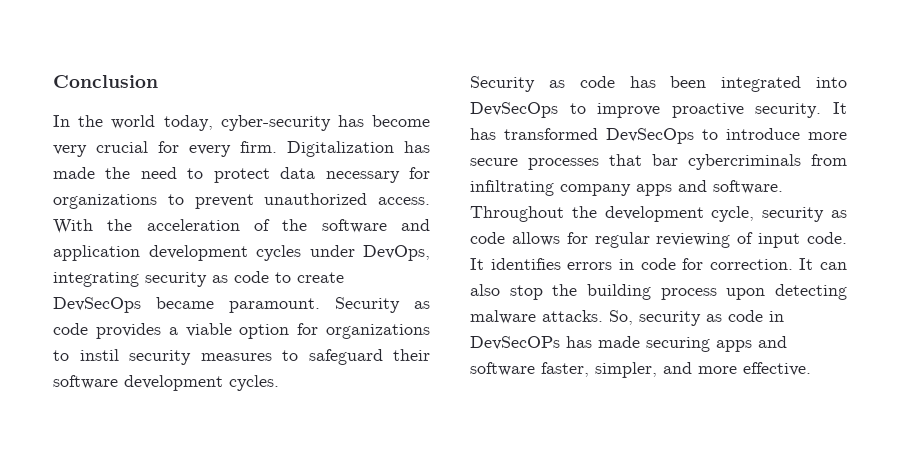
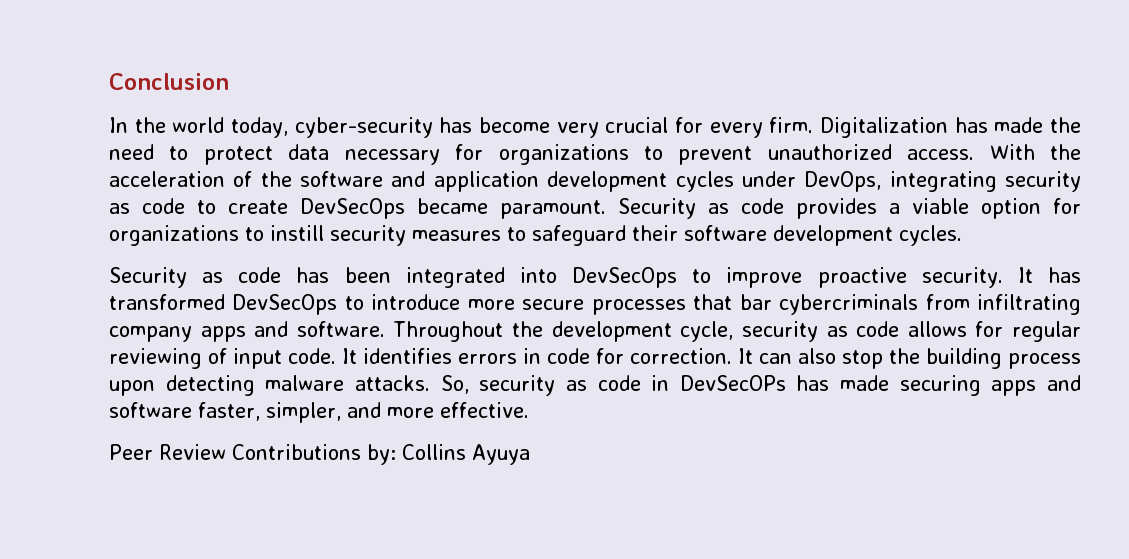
[79,349,119,361] instil -> [270,225,324,241] instill
(811, 369) none -> [109,444,530,465] // Peer Review Contributions by: Collins Ayuya

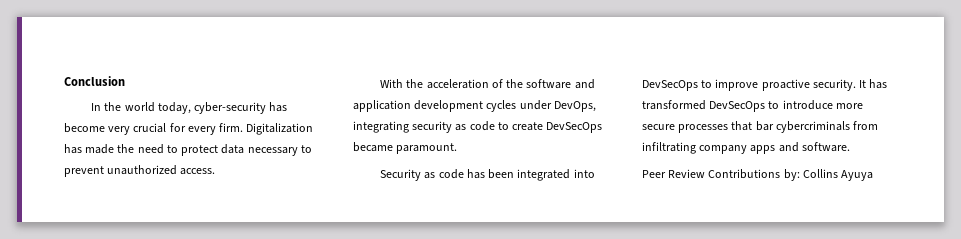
[455,144,629,165] for organizations -> (298, 151) none
(975, 154) none -> (216, 171) //
[618,198,1081,219] [109,225,962,246] Security as code provides a viable option for organizations to instill security measures to safeguard their software development cycles. -> (458, 148) none
[393,321,1082,342] [109,348,1081,369] [109,375,1081,396] [109,402,529,423] Throughout the development cycle, security as code allows for regular reviewing of input code. It identifies errors in code for correction. It can also stop the building process upon detecting malware attacks. So, security as code in DevSecOPs has made securing apps and software faster, simpler, and more effective. -> (850, 147) none

